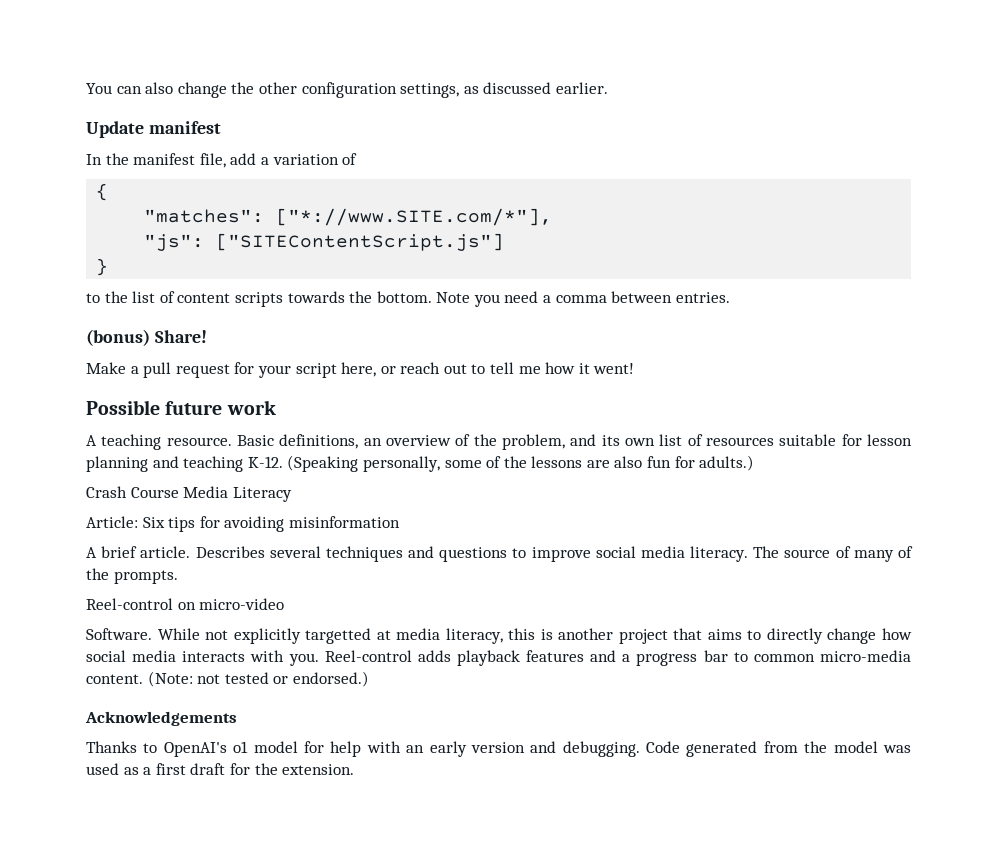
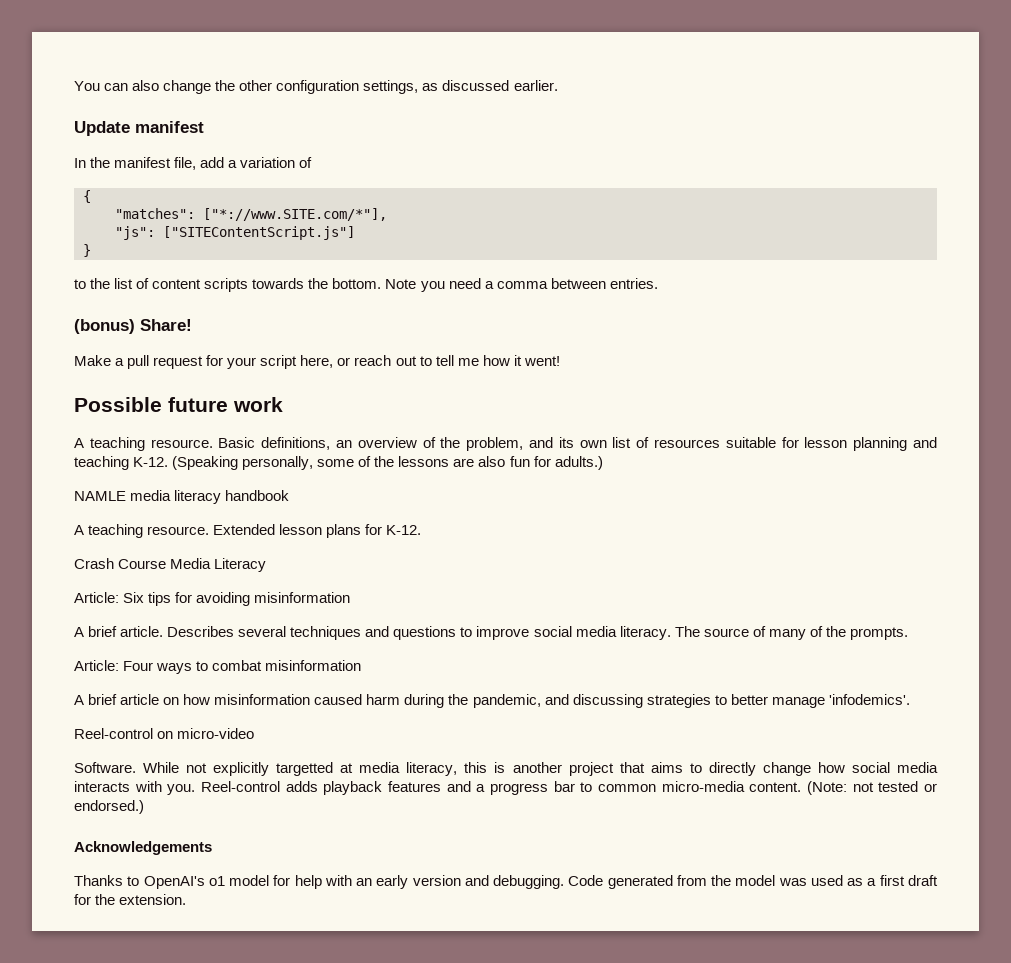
(755, 463) none -> [74,490,290,504] [74,524,422,538] // NAMLE media literacy handbook // A teaching resource. Extended lesson plans for K-12.
(178, 577) none -> [74,660,362,674] [74,694,910,708] // Article: Four ways to combat misinformation // A brief article on how misinformation caused harm during the pandemic, and discussing strategies to better manage 'infodemics'.

